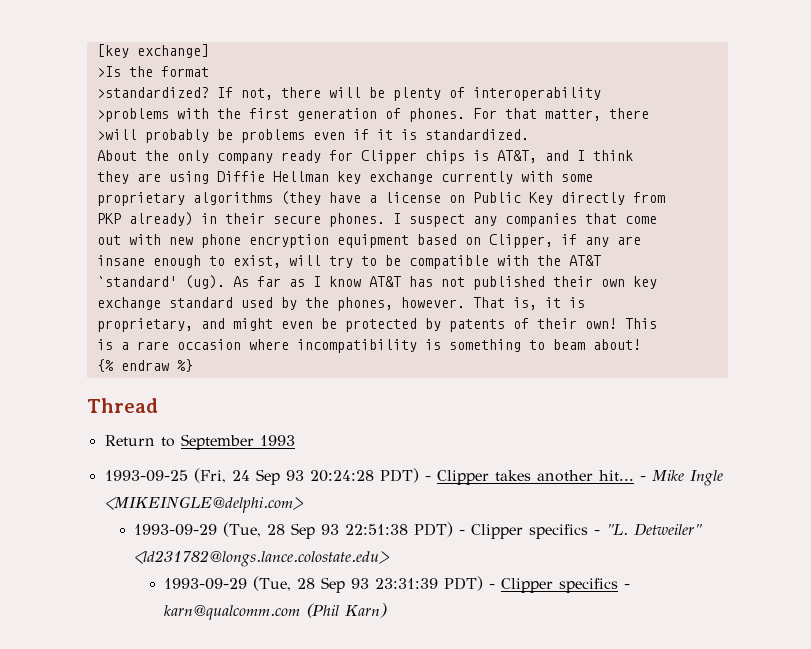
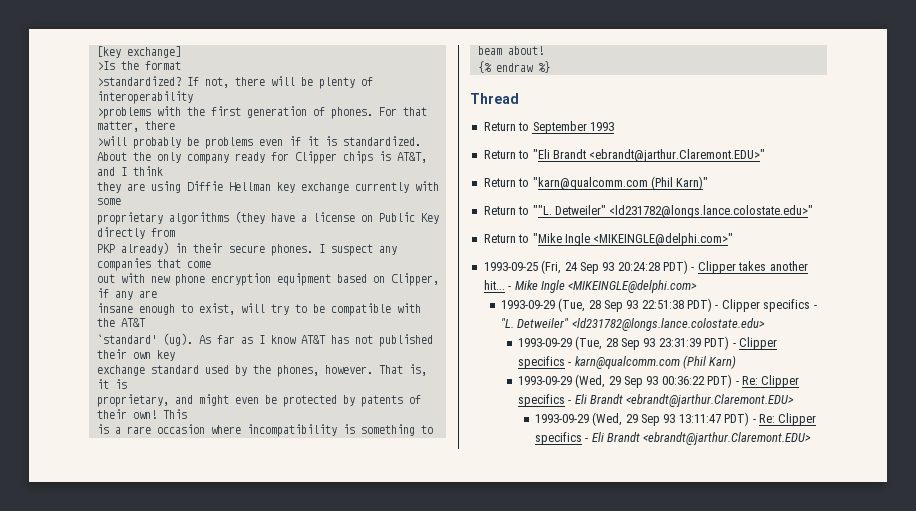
(295, 440) none -> [483,149,766,162] [483,176,709,190] [483,205,814,218] [483,233,734,246] // Return to "Eli Brandt <ebrandt@jarthur.Claremont.EDU>" // Return to "karn@qualcomm.com (Phil Karn)" // Return to ""L. Detweiler" <ld231782@longs.lance.colostate.edu>" // Return to "Mike Ingle <MIKEINGLE@delphi.com>"
(388, 610) none -> [517,374,800,388] [517,394,795,407] [534,412,817,426] [534,432,812,445] // 1993-09-29 (Wed, 29 Sep 93 00:36:22 PDT) - Re: Clipper specifics - Eli Brandt <ebrandt@jarthur.Claremont.EDU> // 1993-09-29 (Wed, 29 Sep 93 13:11:47 PDT) - Re: Clipper specifics - Eli Brandt <ebrandt@jarthur.Claremont.EDU>

